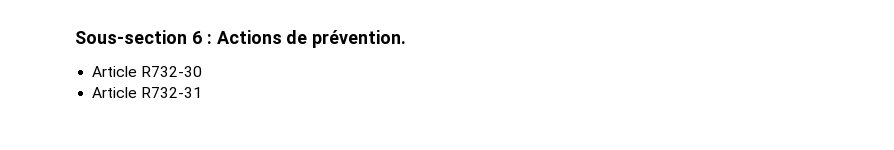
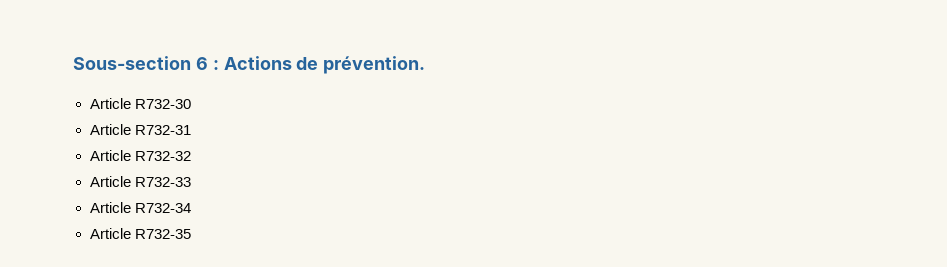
(203, 92) none -> [89,150,191,161] [89,176,191,187] [89,202,191,213] [89,228,191,239] // Article R732-32 // Article R732-33 // Article R732-34 // Article R732-35

